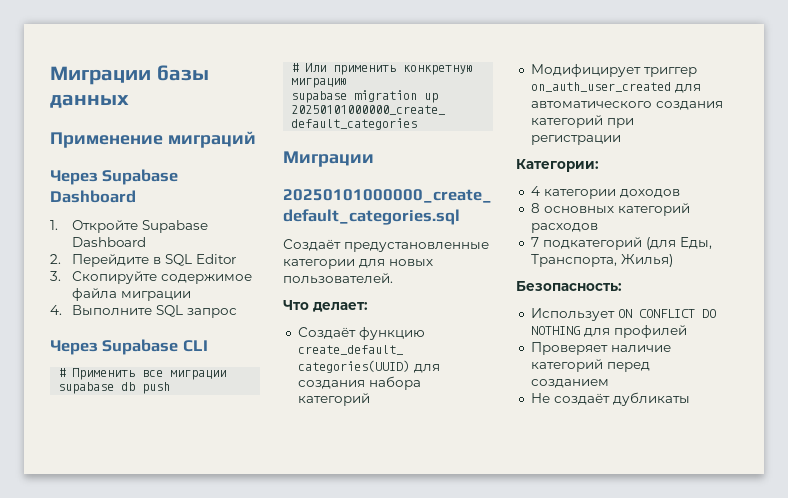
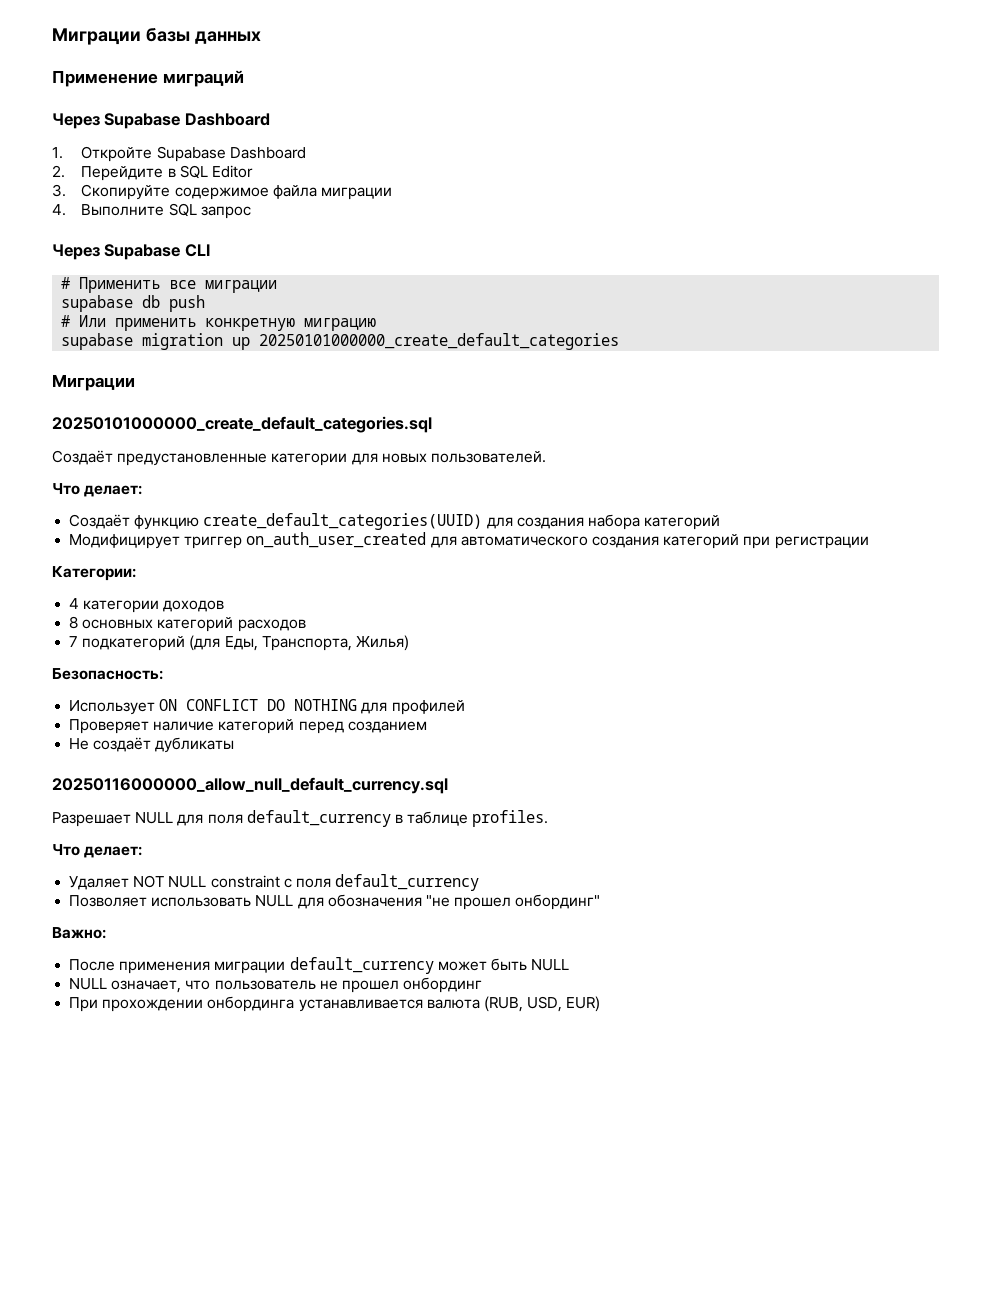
(690, 399) none -> [52,777,448,794] [52,810,549,827] [52,844,143,858] [69,874,480,891] [69,894,601,910] [52,927,106,939] [69,957,570,974] [69,977,483,993] [69,996,601,1012] // 20250116000000_allow_null_default_currency.sql // Разрешает NULL для поля default_currency в таблице profiles. // Что делает: // Удаляет NOT NULL constraint с поля default_currency // Позволяет использовать NULL для обозначения "не прошел онбординг" // Важно: // После применения миграции default_currency может быть NULL // NULL означает, что пользователь не прошел онбординг // При прохождении онбординга устанавливается валюта (RUB, USD, EUR)

